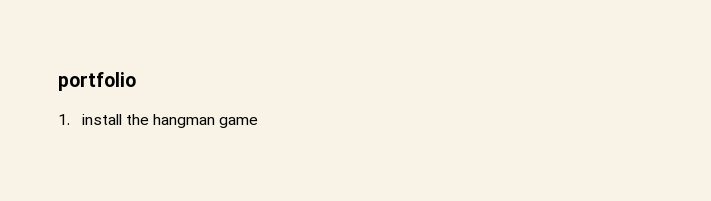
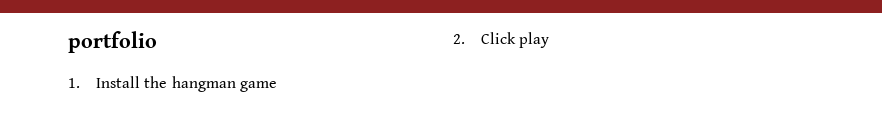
[81,114,122,125] install -> [96,76,141,88] Install
(259, 122) none -> [453,32,550,48] // 2. Click play

